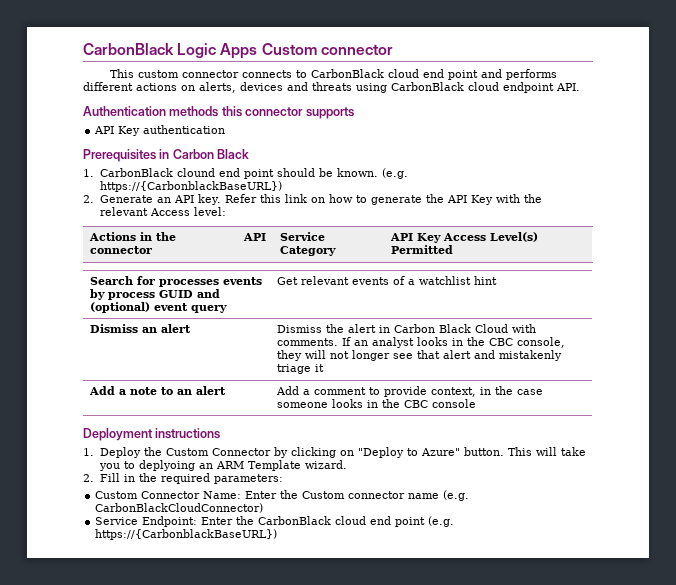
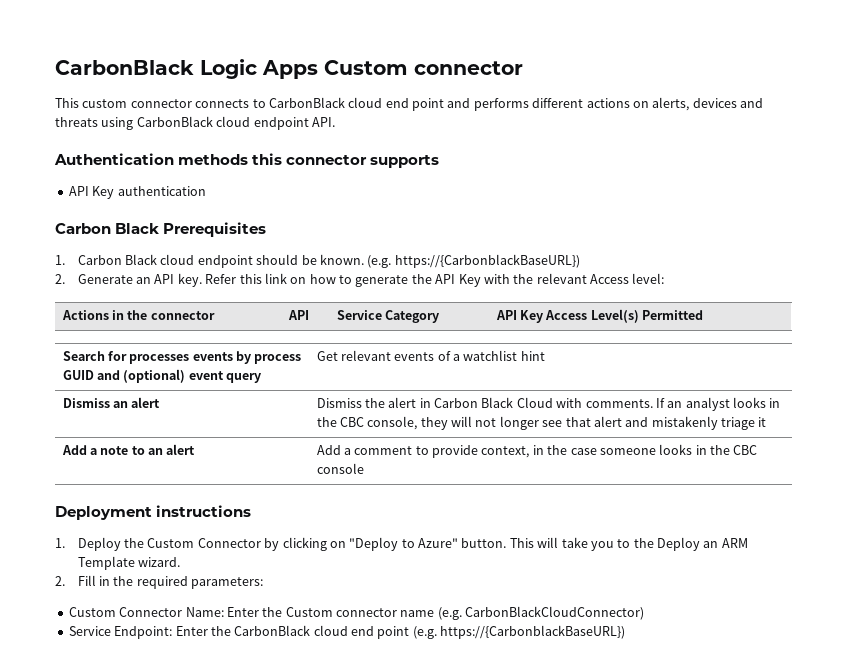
[83,149,250,162] [83,168,274,179] Prerequisites in Carbon Black // 1. CarbonBlack clound end point -> [55,222,267,237] [55,254,253,268] Carbon Black Prerequisites // 1. Carbon Black cloud endpoint
[138,460,195,471] deplyoing -> [633,537,701,551] the Deploy

